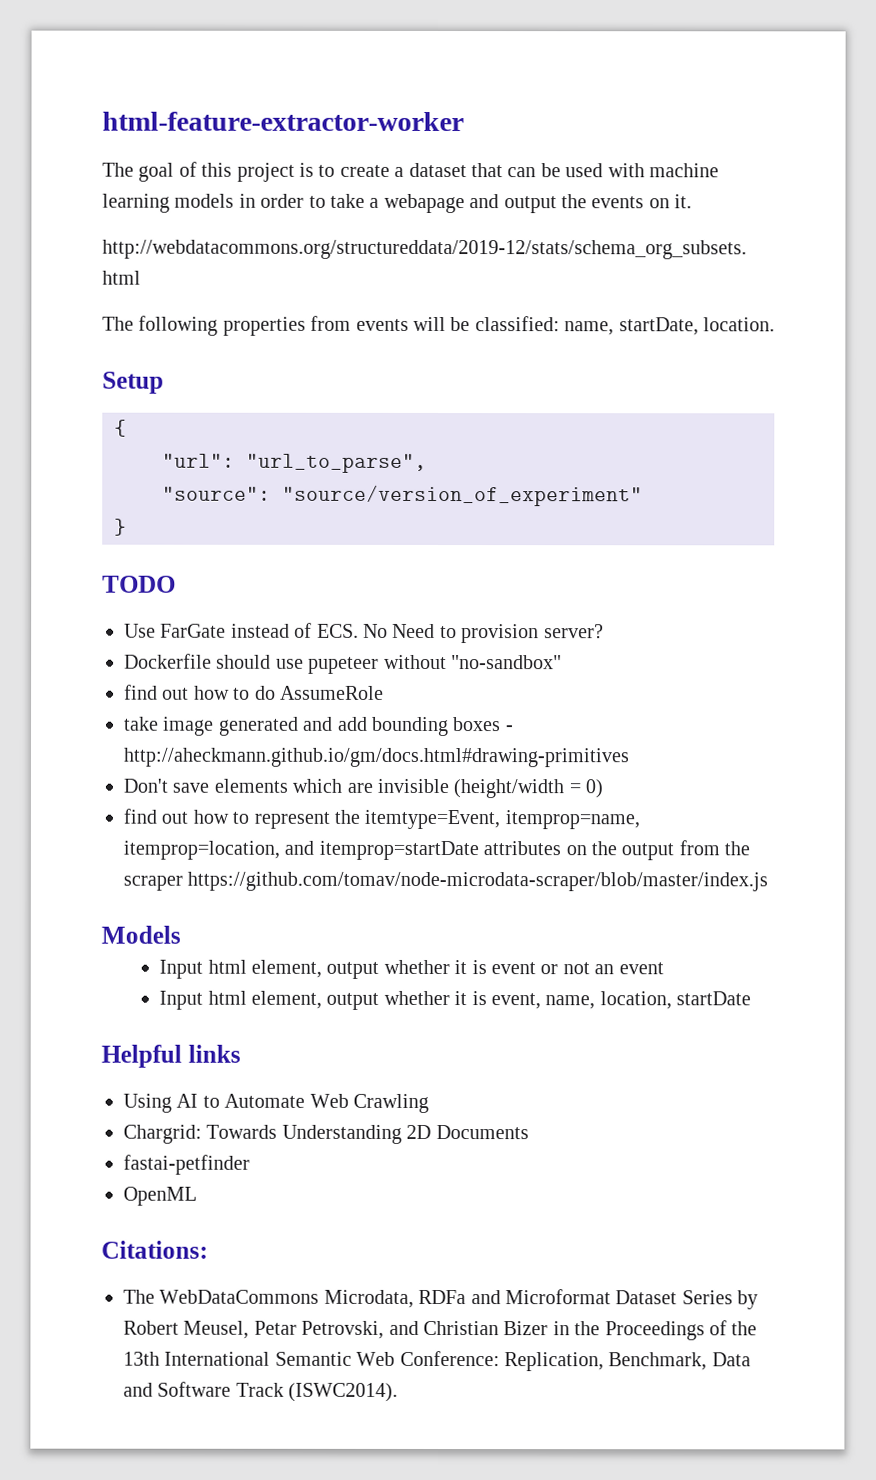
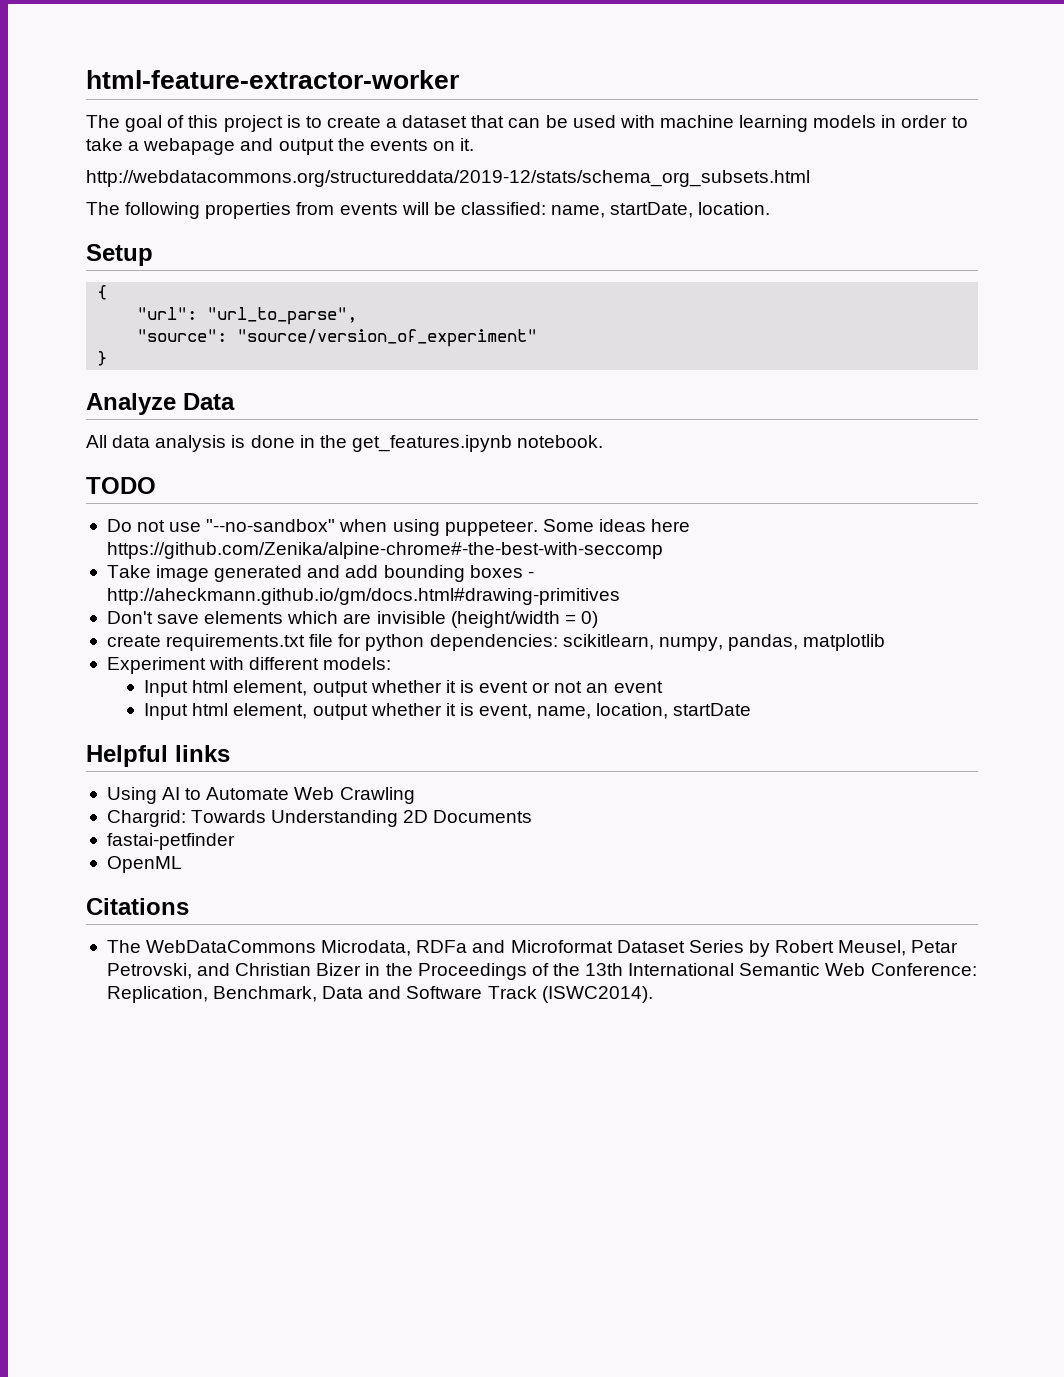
[102,575,176,593] [124,622,604,644] [124,653,562,674] [124,684,384,700] [124,716,159,731] TODO // Use FarGate instead of ECS. No Need to provision server? // Dockerfile should use pupeteer without "no-sandbox" // find out how to do AssumeRole // take -> [86,393,235,415] [86,435,604,452] [86,477,156,494] [106,519,691,536] [106,542,663,559] [106,565,151,578] Analyze Data // All data analysis is done in the get_features.ipynb notebook. // TODO // Do not use "--no-sandbox" when using puppeteer. Some ideas here https://github.com/Zenika/alpine-chrome#-the-best-with-seccomp // Take
[123,808,640,830] [123,840,751,861] [123,871,769,892] [101,925,181,944] find out how to represent the itemtype=Event, itemprop=name, itemprop=location, and itemprop=startDate attributes on the output from the scraper https://github.com/tomav/node-microdata-scraper/blob/master/index.js // Models -> [106,634,886,651] [106,657,392,674] create requirements.txt file for python dependencies: scikitlearn, numpy, pandas, matplotlib // Experiment with different models:
[101,1240,208,1259] Citations: -> [86,898,189,915] Citations

